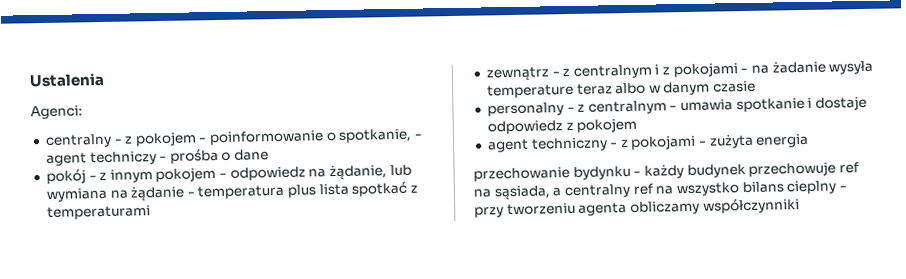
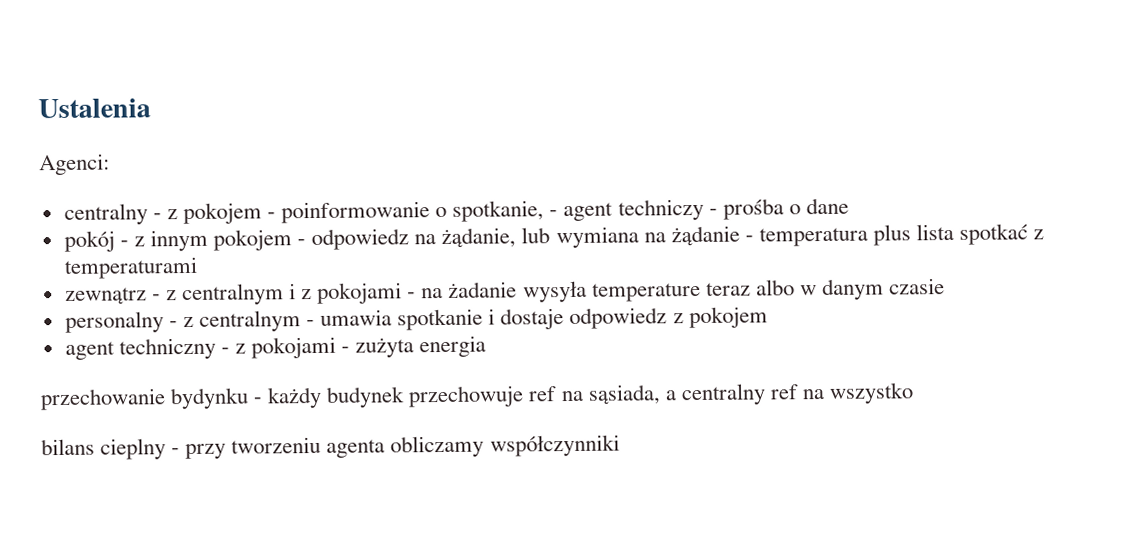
(739, 189) none -> (914, 393) //

